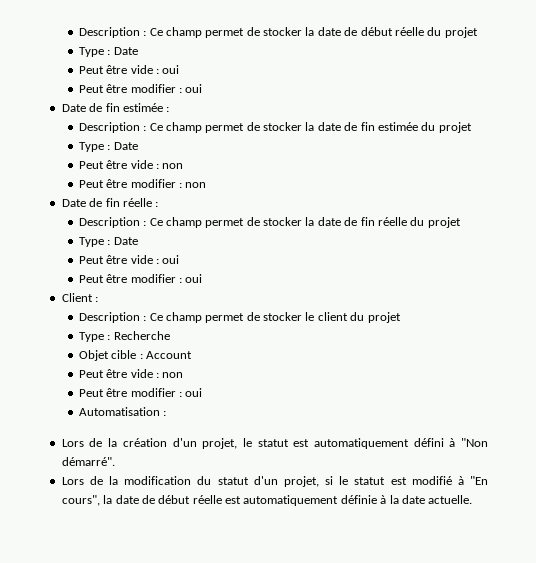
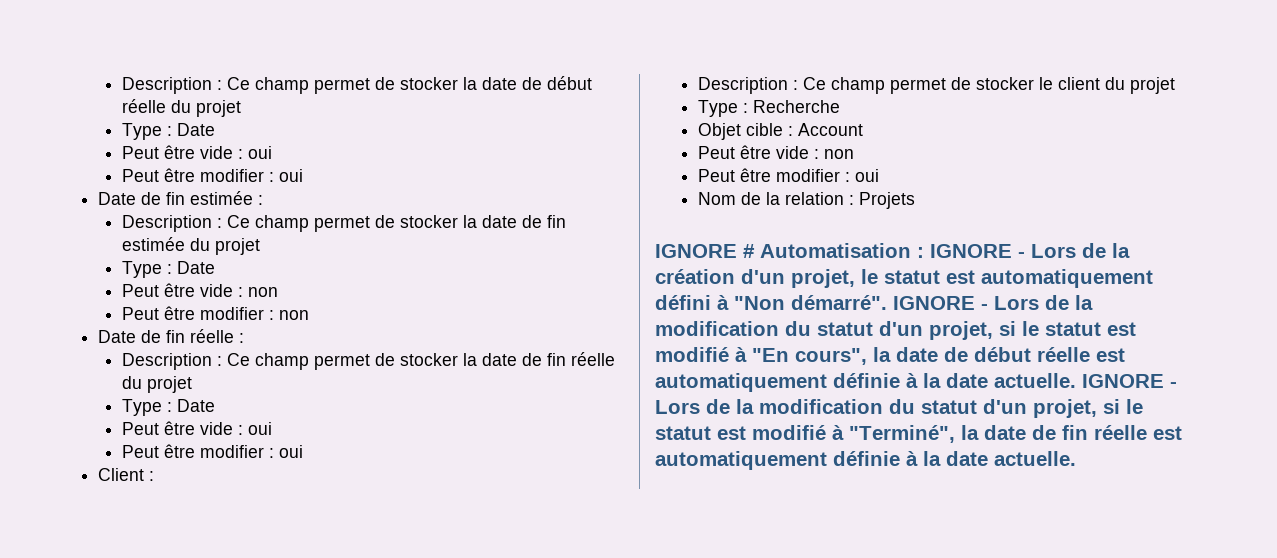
(203, 392) none -> [697,192,915,209] [655,244,755,258] Nom de la relation : Projets // IGNORE #
(167, 413) // -> [930,244,1025,258] IGNORE -
(115, 461) // -> [893,296,988,310] IGNORE -
(473, 499) none -> [1082,374,1177,388] [655,399,1143,418] [655,425,1182,443] [655,451,1076,470] IGNORE - Lors de la modification du statut d'un projet, si le statut est modifié à "Terminé", la date de fin réelle est automatiquement définie à la date actuelle.

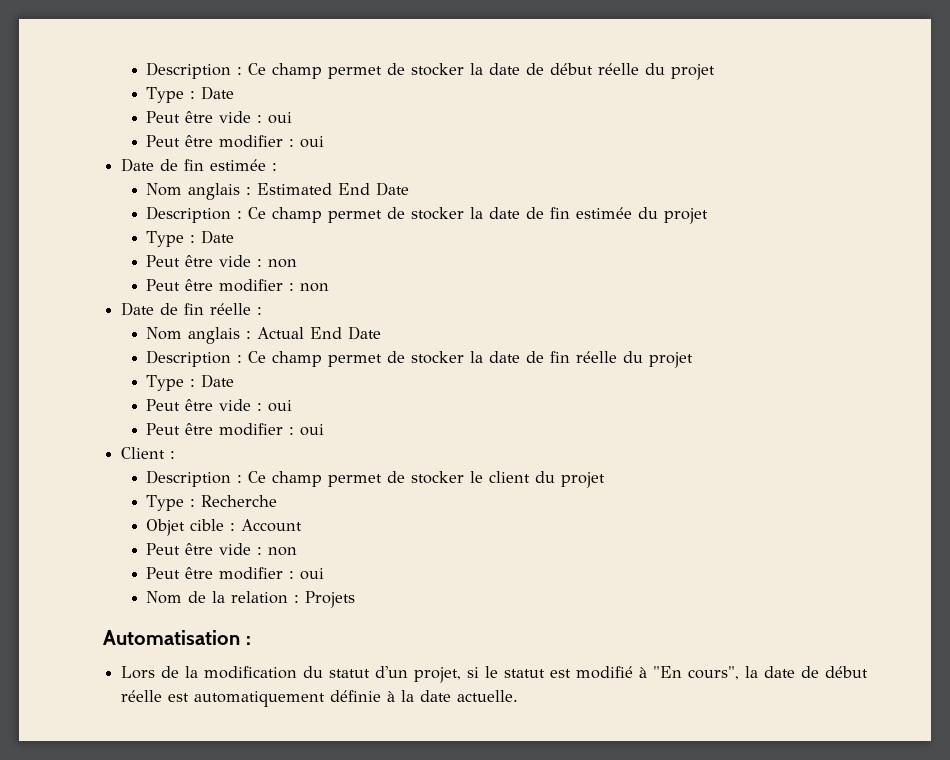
(264, 200) none -> [146,182,410,200] // Nom anglais : Estimated End Date
(245, 338) none -> [146,326,382,344] // Nom anglais : Actual End Date
[655,244,755,258] IGNORE # -> (356, 599) none
[930,243,1130,258] [655,269,1153,288] [655,295,988,310] IGNORE - Lors de la création d'un projet, le statut est automatiquement défini à "Non démarré". IGNORE - -> (251, 640) //
[1082,374,1177,388] [655,399,1143,418] [655,425,1182,443] [655,451,1076,470] IGNORE - Lors de la modification du statut d'un projet, si le statut est modifié à "Terminé", la date de fin réelle est automatiquement définie à la date actuelle. -> (519, 696) none

